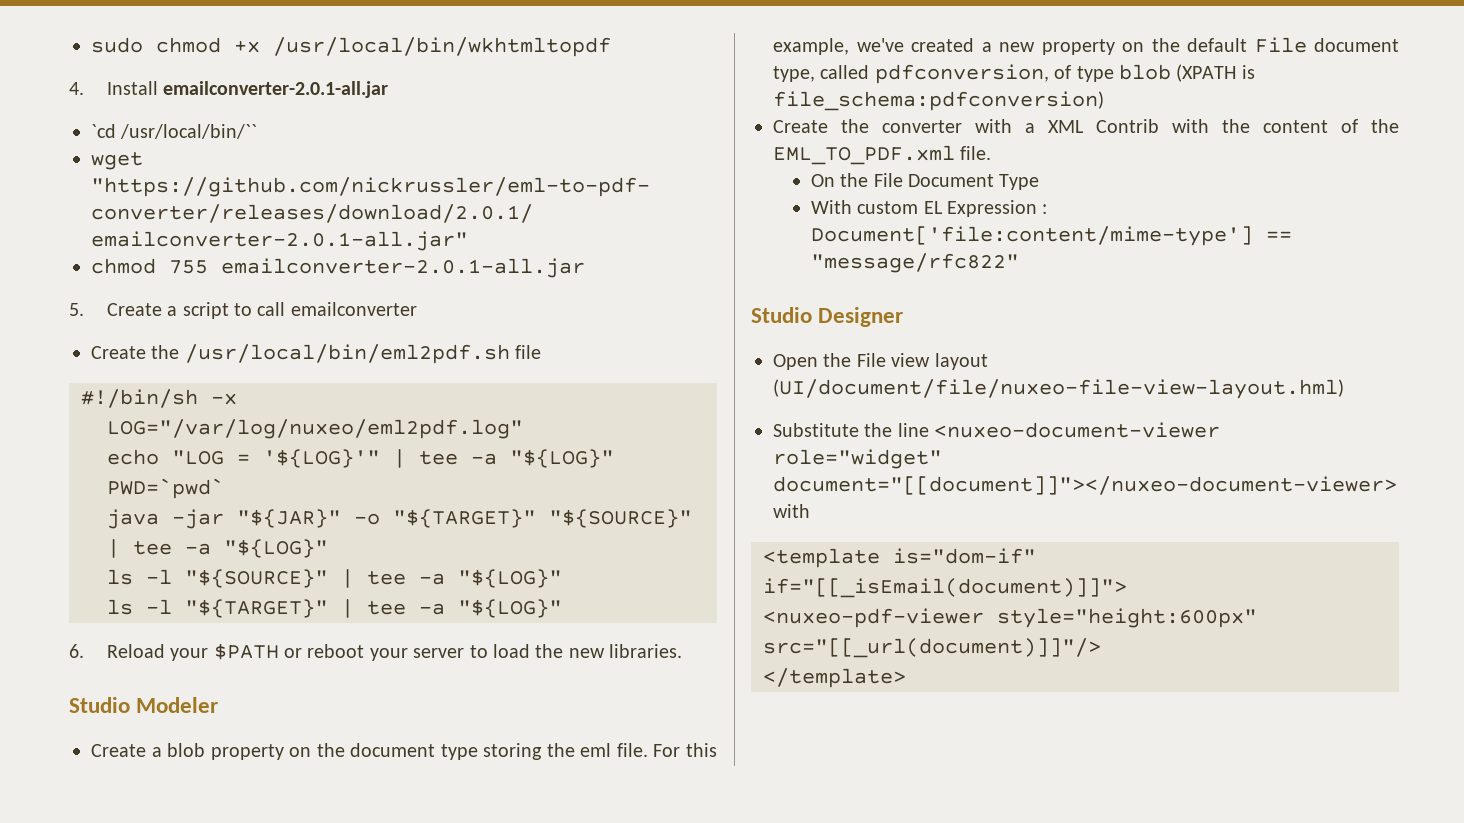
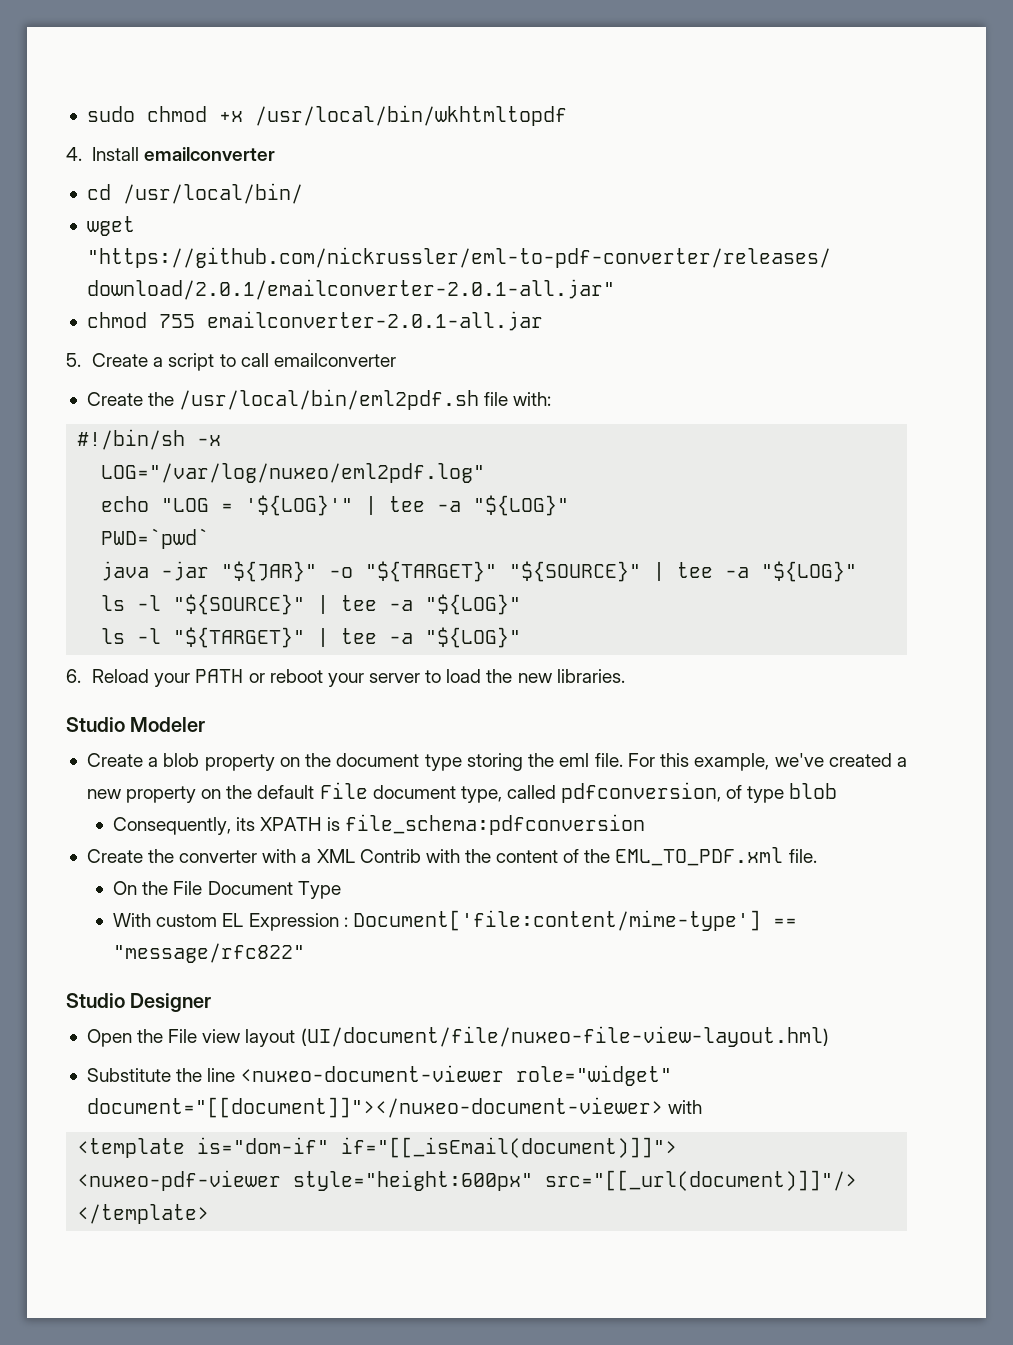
[163,81,389,98] [91,124,258,139] emailconverter-2.0.1-all.jar // `cd /usr/local/bin/`` -> [144,147,276,161] [86,183,303,204] emailconverter // cd /usr/local/bin/
(542, 352) none -> [513,392,552,406] with:
[213,643,279,660] $PATH -> [195,669,244,683] PATH
[1176,64,1255,82] [773,91,1104,111] (XPATH is file_schema:pdfconversion) -> [113,814,645,835] // Consequently, its XPATH is file_schema:pdfconversion

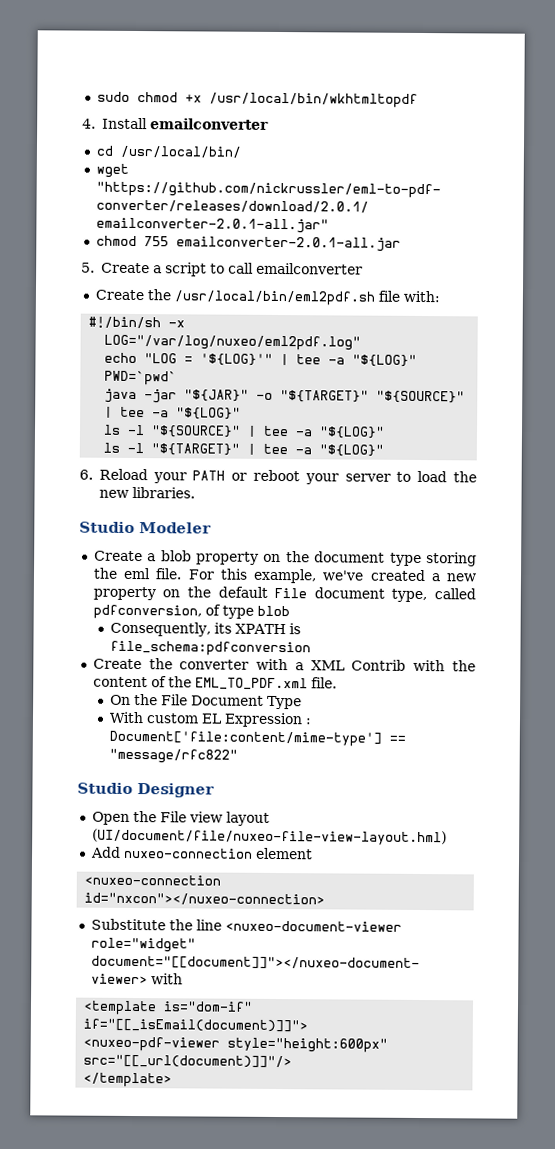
(829, 1036) none -> [90,846,313,860] [84,874,222,886] [84,892,326,906] // Add nuxeo-connection element // <nuxeo-connection id="nxcon"></nuxeo-connection>

